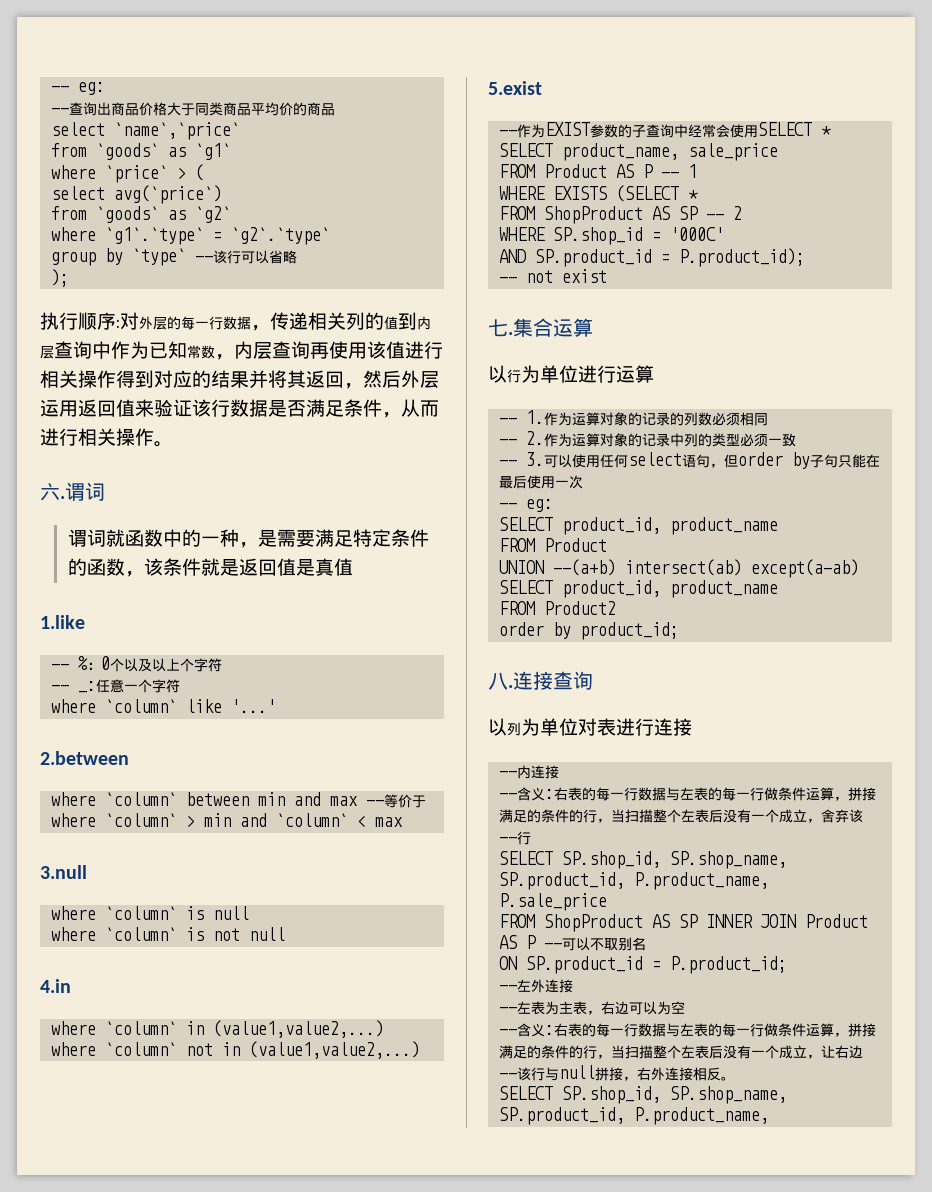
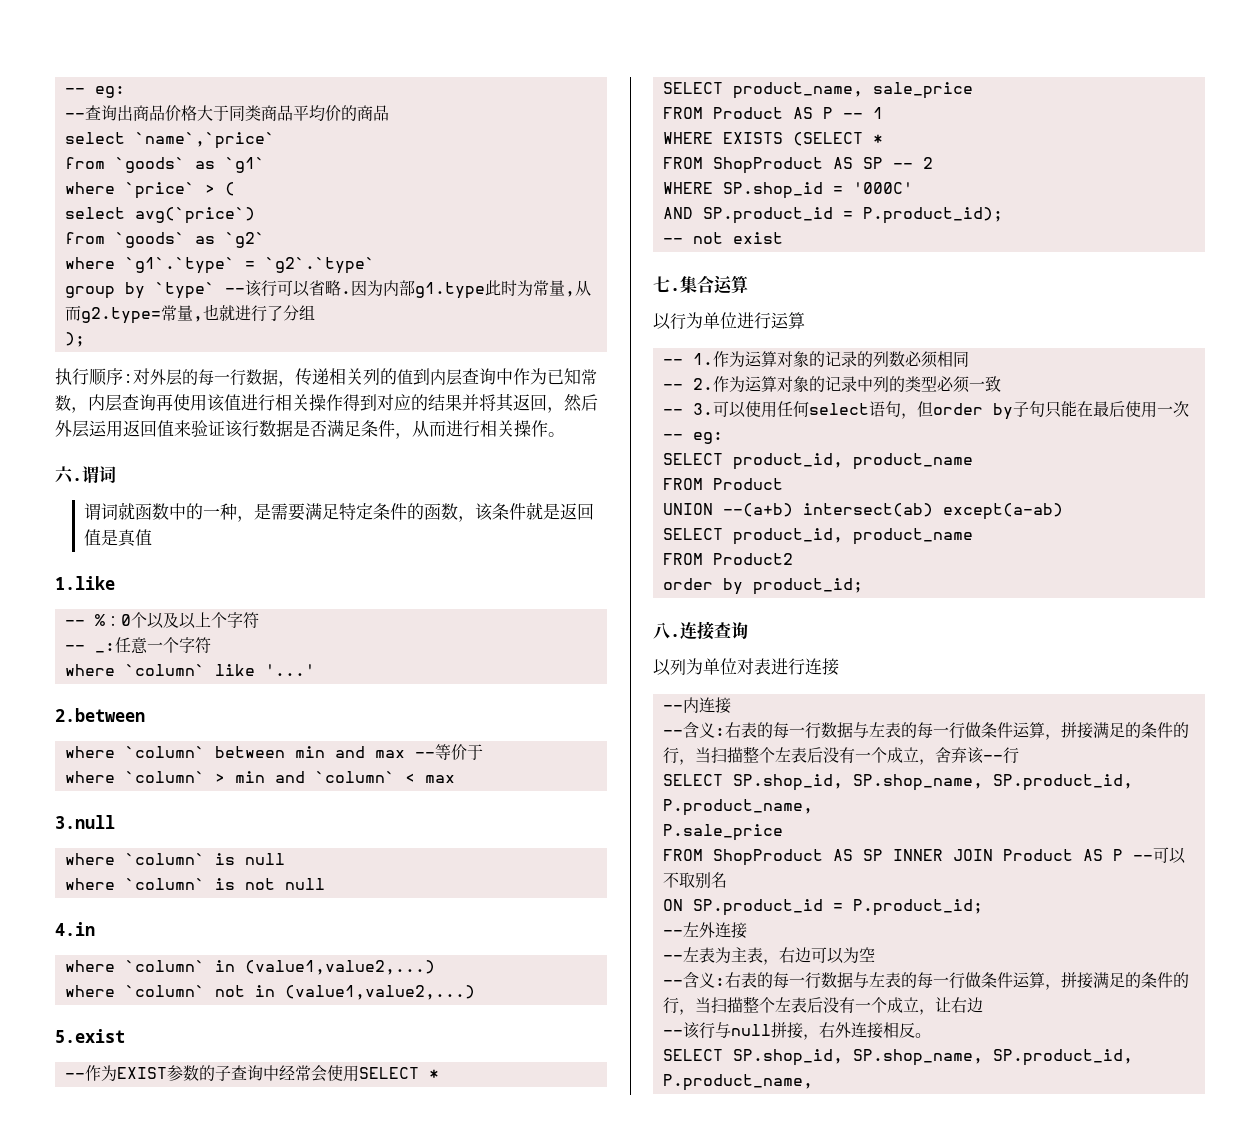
(298, 257) none -> [341,280,592,299] [65,304,316,324] .因为内部g1.type此时为常量,从而g2.type=常量,也就进行了分组

